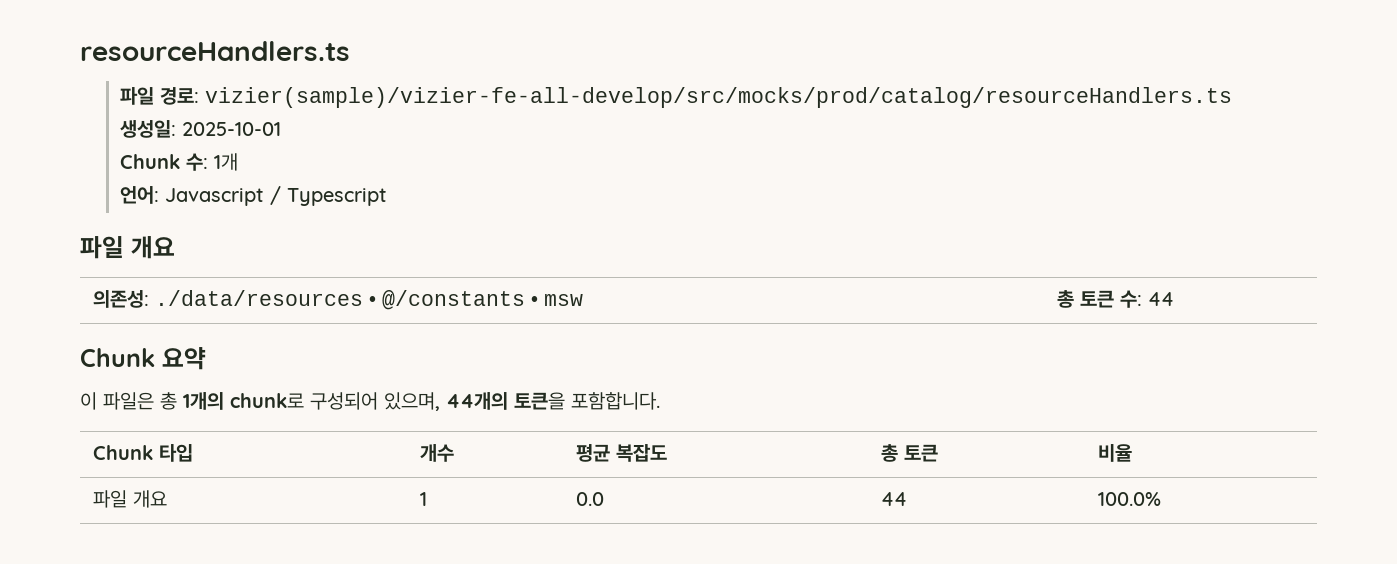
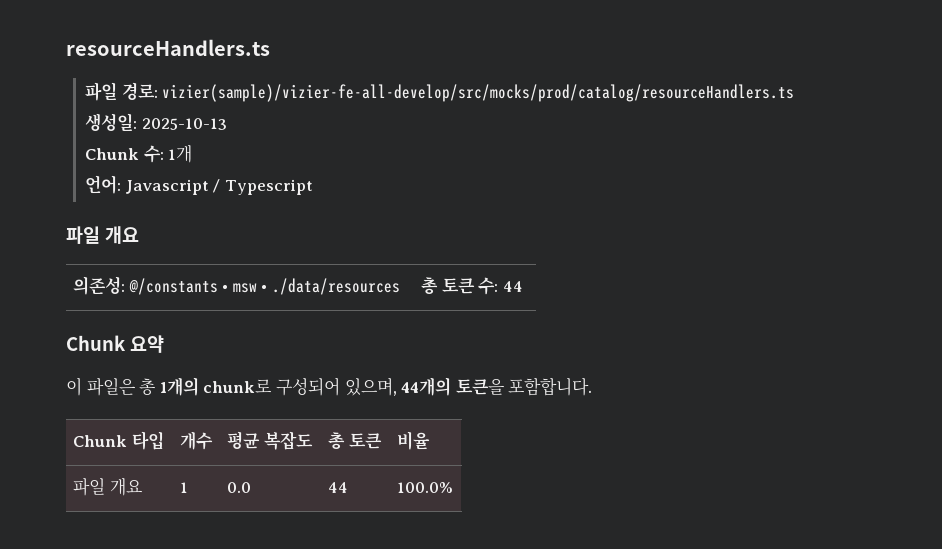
[181,122,281,136] 2025-10-01 -> [141,118,227,130] 2025-10-13
[154,290,376,306] ./data/resources • -> (126, 285) none
(583, 300) none -> [261,278,401,295] • ./data/resources

